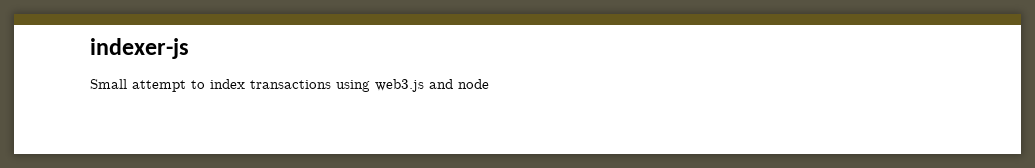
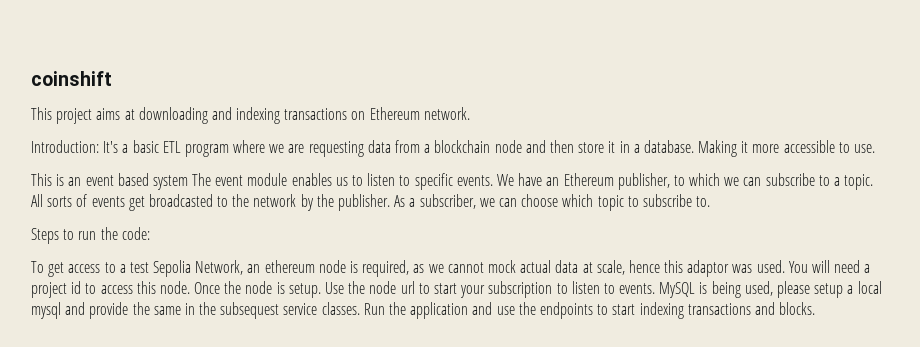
[90,38,189,59] [90,79,489,92] indexer-js // Small attempt to index transactions using web3.js and node -> [31,71,112,86] [31,107,470,124] [31,140,875,157] [31,173,874,190] [31,194,711,211] [31,227,150,244] [31,260,871,277] [31,281,882,298] [31,302,816,319] coinshift // This project aims at downloading and indexing transactions on Ethereum network. // Introduction: It's a basic ETL program where we are requesting data from a blockchain node and then store it in a database. Making it more accessible to use. // This is an event based system The event module enables us to listen to specific events. We have an Ethereum publisher, to which we can subscribe to a topic. All sorts of events get broadcasted to the network by the publisher. As a subscriber, we can choose which topic to subscribe to. // Steps to run the code: // To get access to a test Sepolia Network, an ethereum node is required, as we cannot mock actual data at scale, hence this adaptor was used. You will need a project id to access this node. Once the node is setup. Use the node url to start your subscription to listen to events. MySQL is being used, please setup a local mysql and provide the same in the subsequest service classes. Run the application and use the endpoints to start indexing transactions and blocks.

